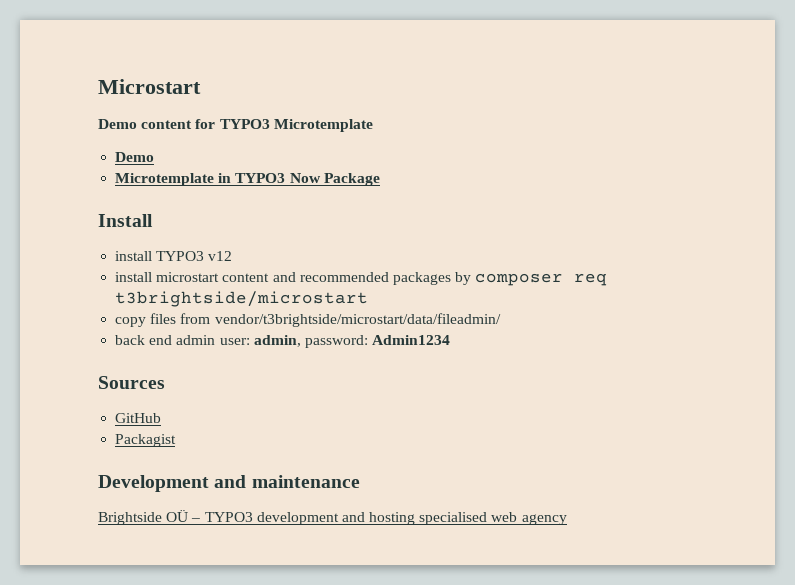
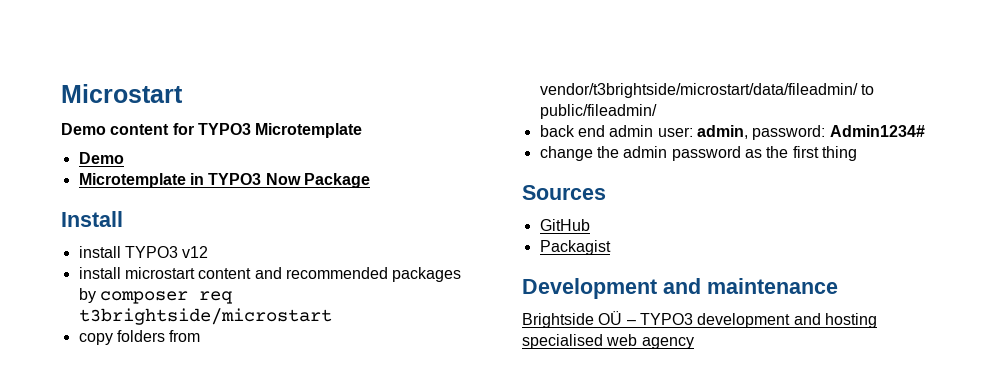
[150,313,177,324] files -> [116,330,165,342] folders
(501, 320) none -> [860,84,874,95] [539,104,657,119] to public/fileadmin/
[372,335,451,345] Admin1234 -> [829,125,925,137] [539,146,857,161] Admin1234# // change the admin password as the first thing

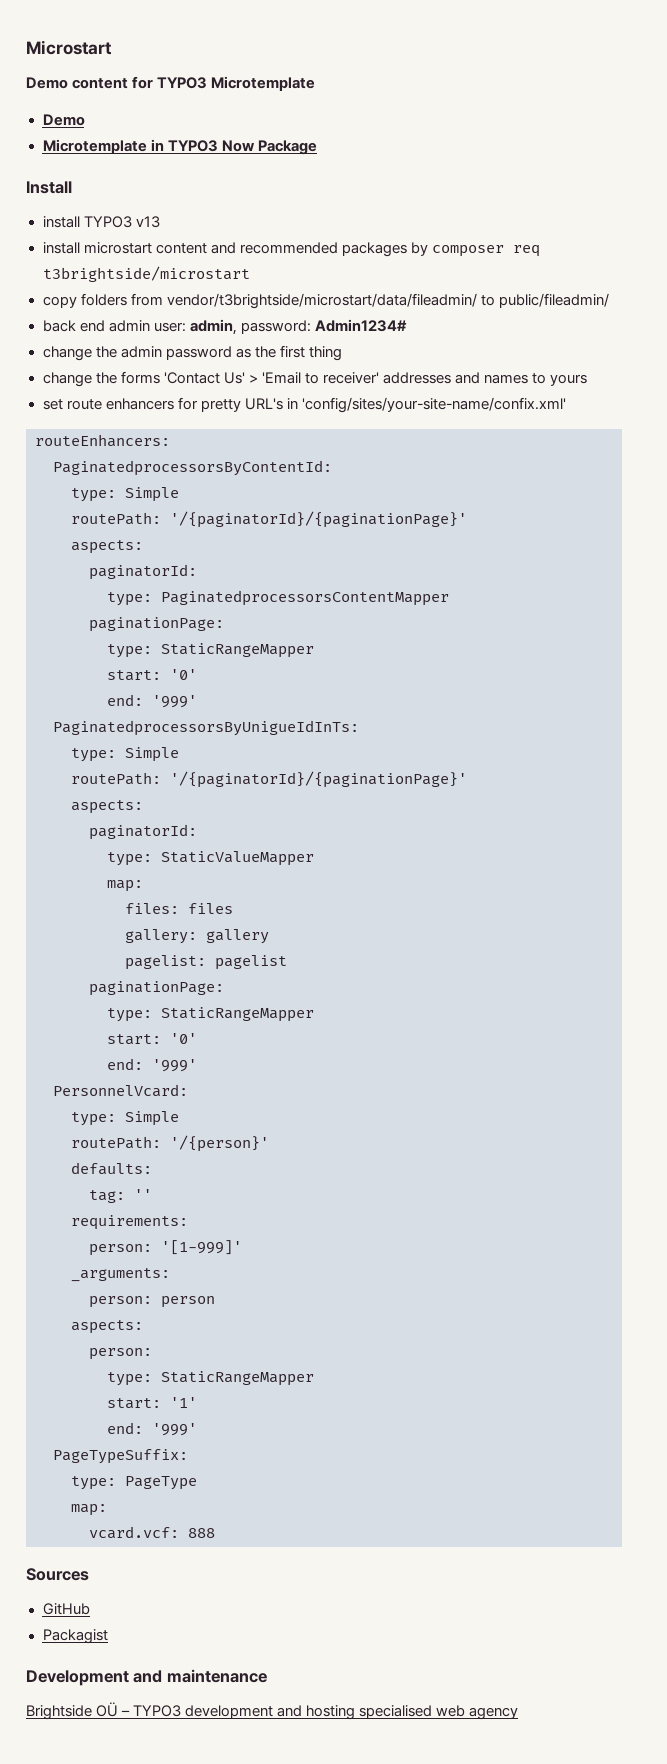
[182,246,209,258] v12 -> [135,216,160,228] v13
(857, 153) none -> [42,371,588,387] [42,397,566,413] [35,434,170,447] [53,460,332,476] [71,487,179,502] [71,511,467,528] [71,540,143,554] [89,564,197,580] [107,590,449,606] [89,617,224,632] [107,643,314,658] [107,669,197,681] [107,694,197,708] [53,720,359,736] [71,747,179,762] [71,771,467,788] [71,800,143,814] [89,824,197,840] [107,851,314,866] [107,880,143,892] [125,903,233,914] [125,929,269,944] [125,955,287,970] [89,981,224,996] [107,1007,314,1022] [107,1033,197,1045] [107,1058,197,1072] [53,1084,188,1097] [71,1111,179,1126] [71,1135,269,1152] [71,1162,152,1175] [89,1189,152,1203] [71,1215,188,1230] [89,1240,242,1256] [71,1268,170,1282] [89,1296,215,1308] [71,1320,143,1334] [89,1348,152,1360] [107,1371,314,1386] [107,1397,197,1409] [107,1422,197,1436] [53,1449,188,1464] [71,1476,197,1490] [71,1504,107,1516] [89,1526,215,1539] // change the forms 'Contact Us' > 'Email to receiver' addresses and names to yours // set route enhancers for pretty URL's in 'config/sites/your-site-name/confix.xml' // routeEnhancers: // PaginatedprocessorsByContentId: // type: Simple // routePath: '/{paginatorId}/{paginationPage}' // aspects: // paginatorId: // type: PaginatedprocessorsContentMapper // paginationPage: // type: StaticRangeMapper // start: '0' // end: '999' // PaginatedprocessorsByUnigueIdInTs: // type: Simple // routePath: '/{paginatorId}/{paginationPage}' // aspects: // paginatorId: // type: StaticValueMapper // map: // files: files // gallery: gallery // pagelist: pagelist // paginationPage: // type: StaticRangeMapper // start: '0' // end: '999' // PersonnelVcard: // type: Simple // routePath: '/{person}' // defaults: // tag: '' // requirements: // person: '[1-999]' // _arguments: // person: person // aspects: // person: // type: StaticRangeMapper // start: '1' // end: '999' // PageTypeSuffix: // type: PageType // map: // vcard.vcf: 888

